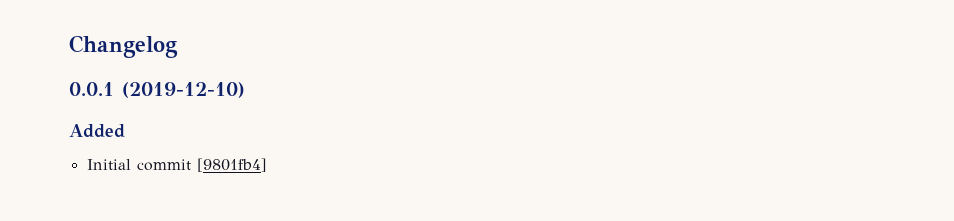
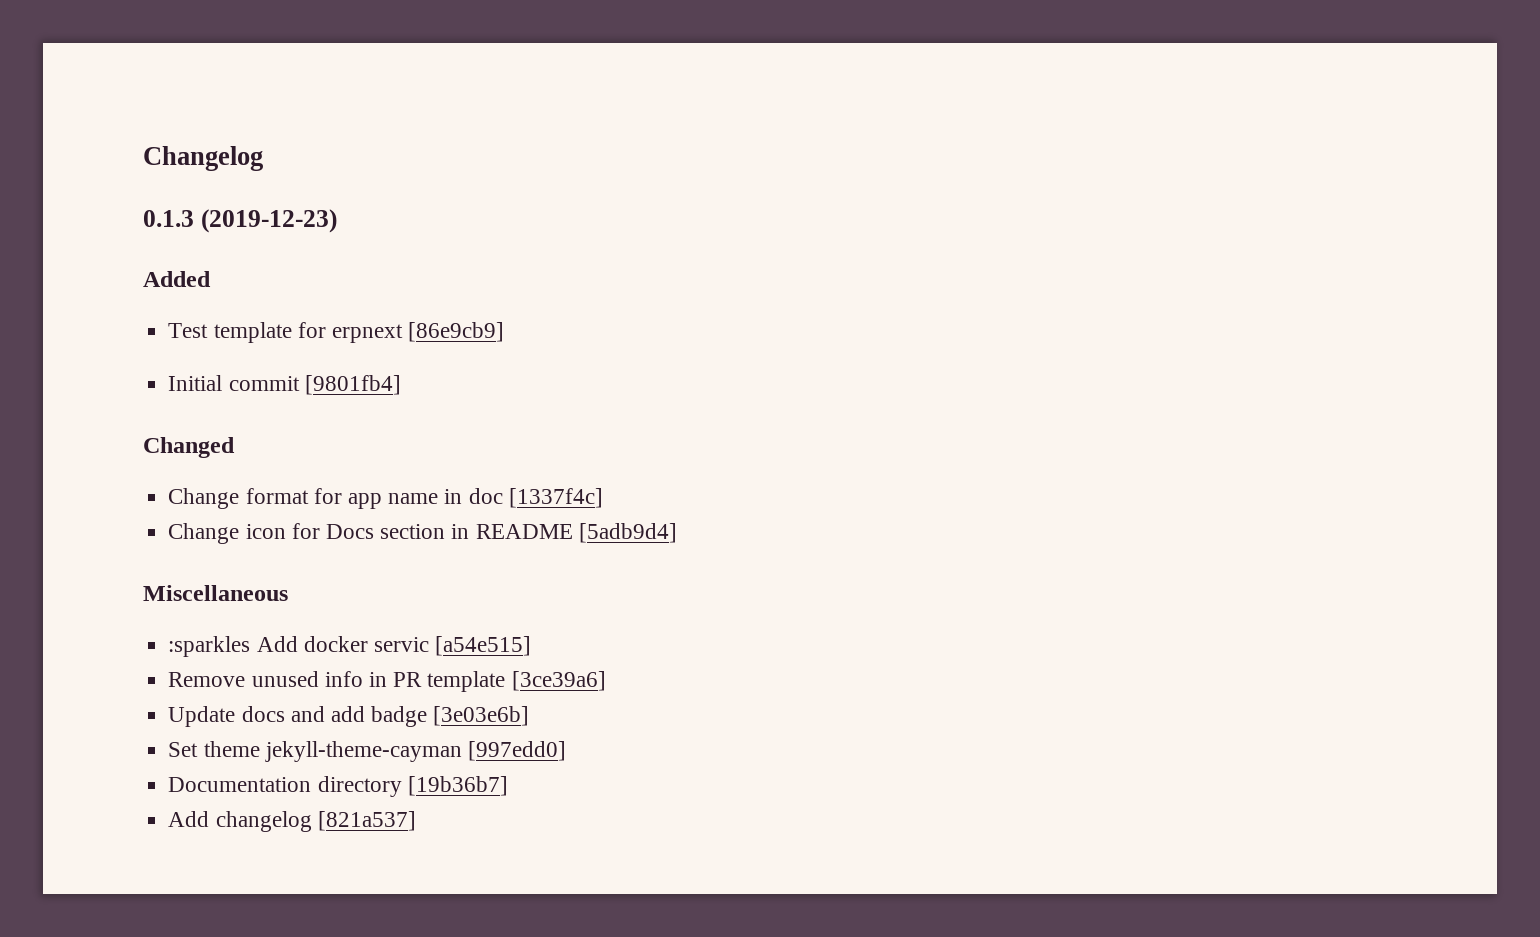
[69,82,245,98] 0.0.1 (2019-12-10) -> [143,209,337,233] 0.1.3 (2019-12-23)
[86,158,267,172] Initial commit [9801fb4] -> [168,322,505,343] [168,375,401,395] [143,437,235,458] [168,488,603,509] [168,523,677,544] [143,585,288,601] [168,636,532,657] [168,671,606,692] [168,706,530,727] [168,741,566,762] [168,776,508,797] [168,811,416,832] Test template for erpnext [86e9cb9] // Initial commit [9801fb4] // Changed // Change format for app name in doc [1337f4c] // Change icon for Docs section in README [5adb9d4] // Miscellaneous // :sparkles Add docker servic [a54e515] // Remove unused info in PR template [3ce39a6] // Update docs and add badge [3e03e6b] // Set theme jekyll-theme-cayman [997edd0] // Documentation directory [19b36b7] // Add changelog [821a537]

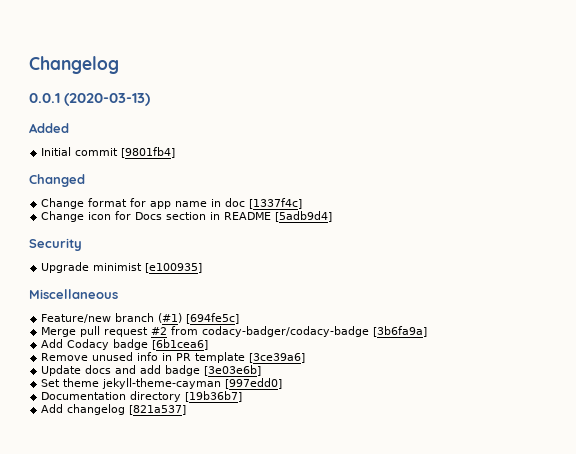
[143,209,337,233] 0.1.3 (2019-12-23) -> [29,93,151,106] 0.0.1 (2020-03-13)
[168,322,505,343] // Test template for erpnext [86e9cb9] -> (69, 128) none
[143,585,288,601] [168,636,532,657] Miscellaneous // :sparkles Add docker servic [a54e515] -> [29,238,82,251] [41,262,203,273] [29,289,118,299] [41,313,240,324] [41,326,428,337] [41,339,209,350] Security // Upgrade minimist [e100935] // Miscellaneous // Feature/new branch (#1) [694fe5c] // Merge pull request #2 from codacy-badger/codacy-badge [3b6fa9a] // Add Codacy badge [6b1cea6]

